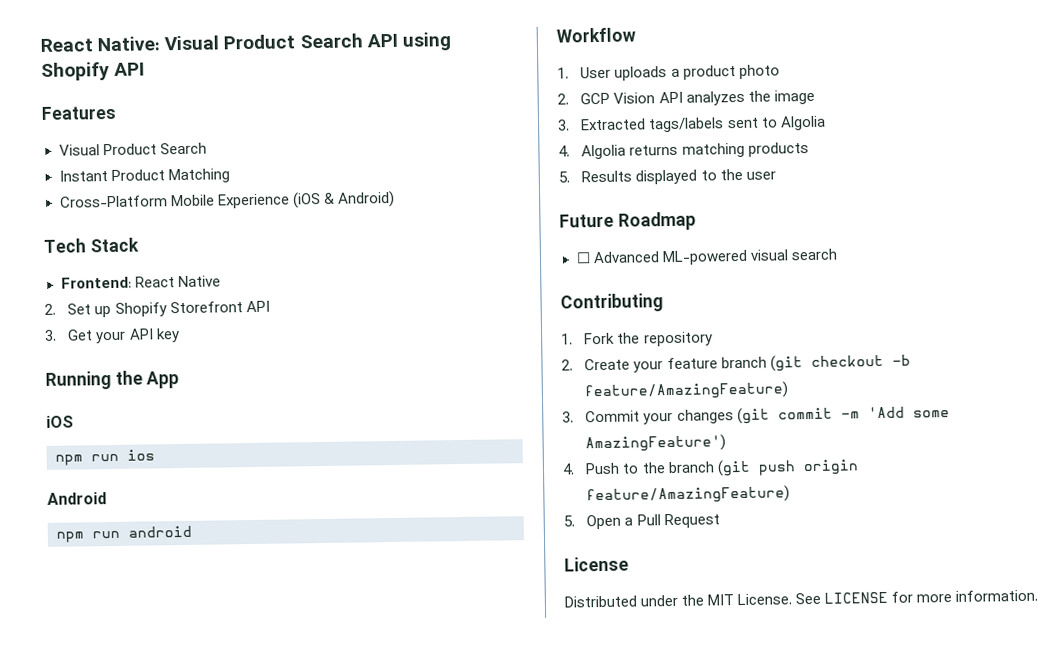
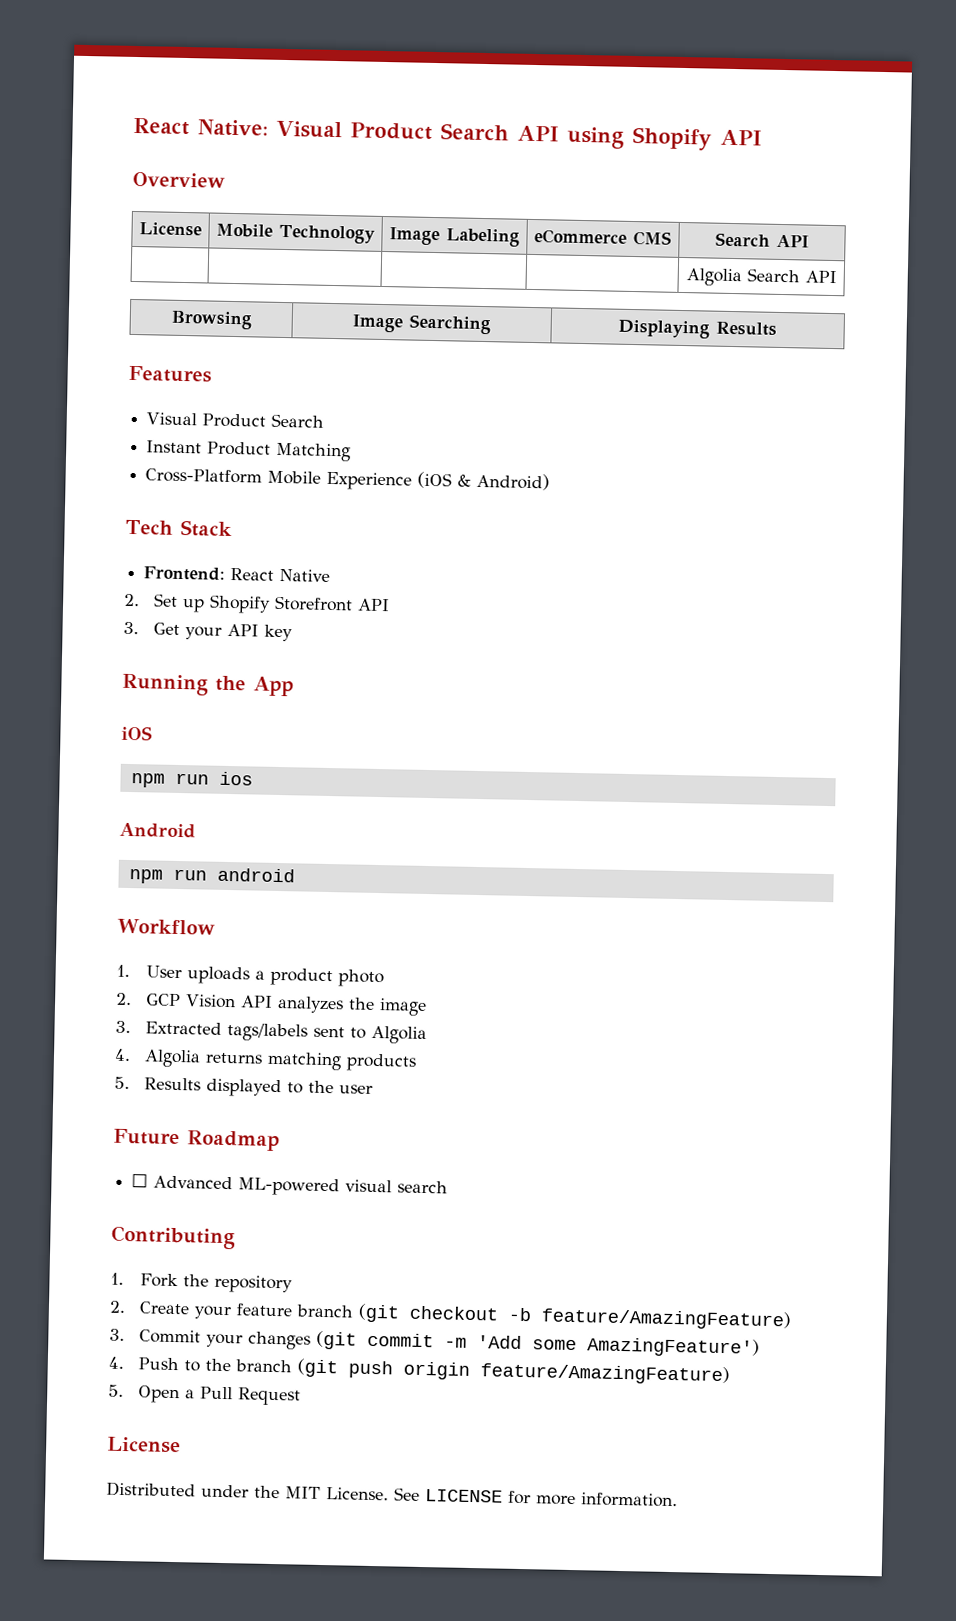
(146, 69) none -> [132,171,225,188] [139,222,202,237] [216,223,376,244] [389,227,520,247] [534,229,672,246] [715,232,809,248] [685,268,837,287] [170,310,252,330] [352,314,491,335] [618,319,777,339] // Overview // License | Mobile Technology | Image Labeling | eCommerce CMS | Search API // | | | | Algolia Search API // Browsing | Image Searching | Displaying Results

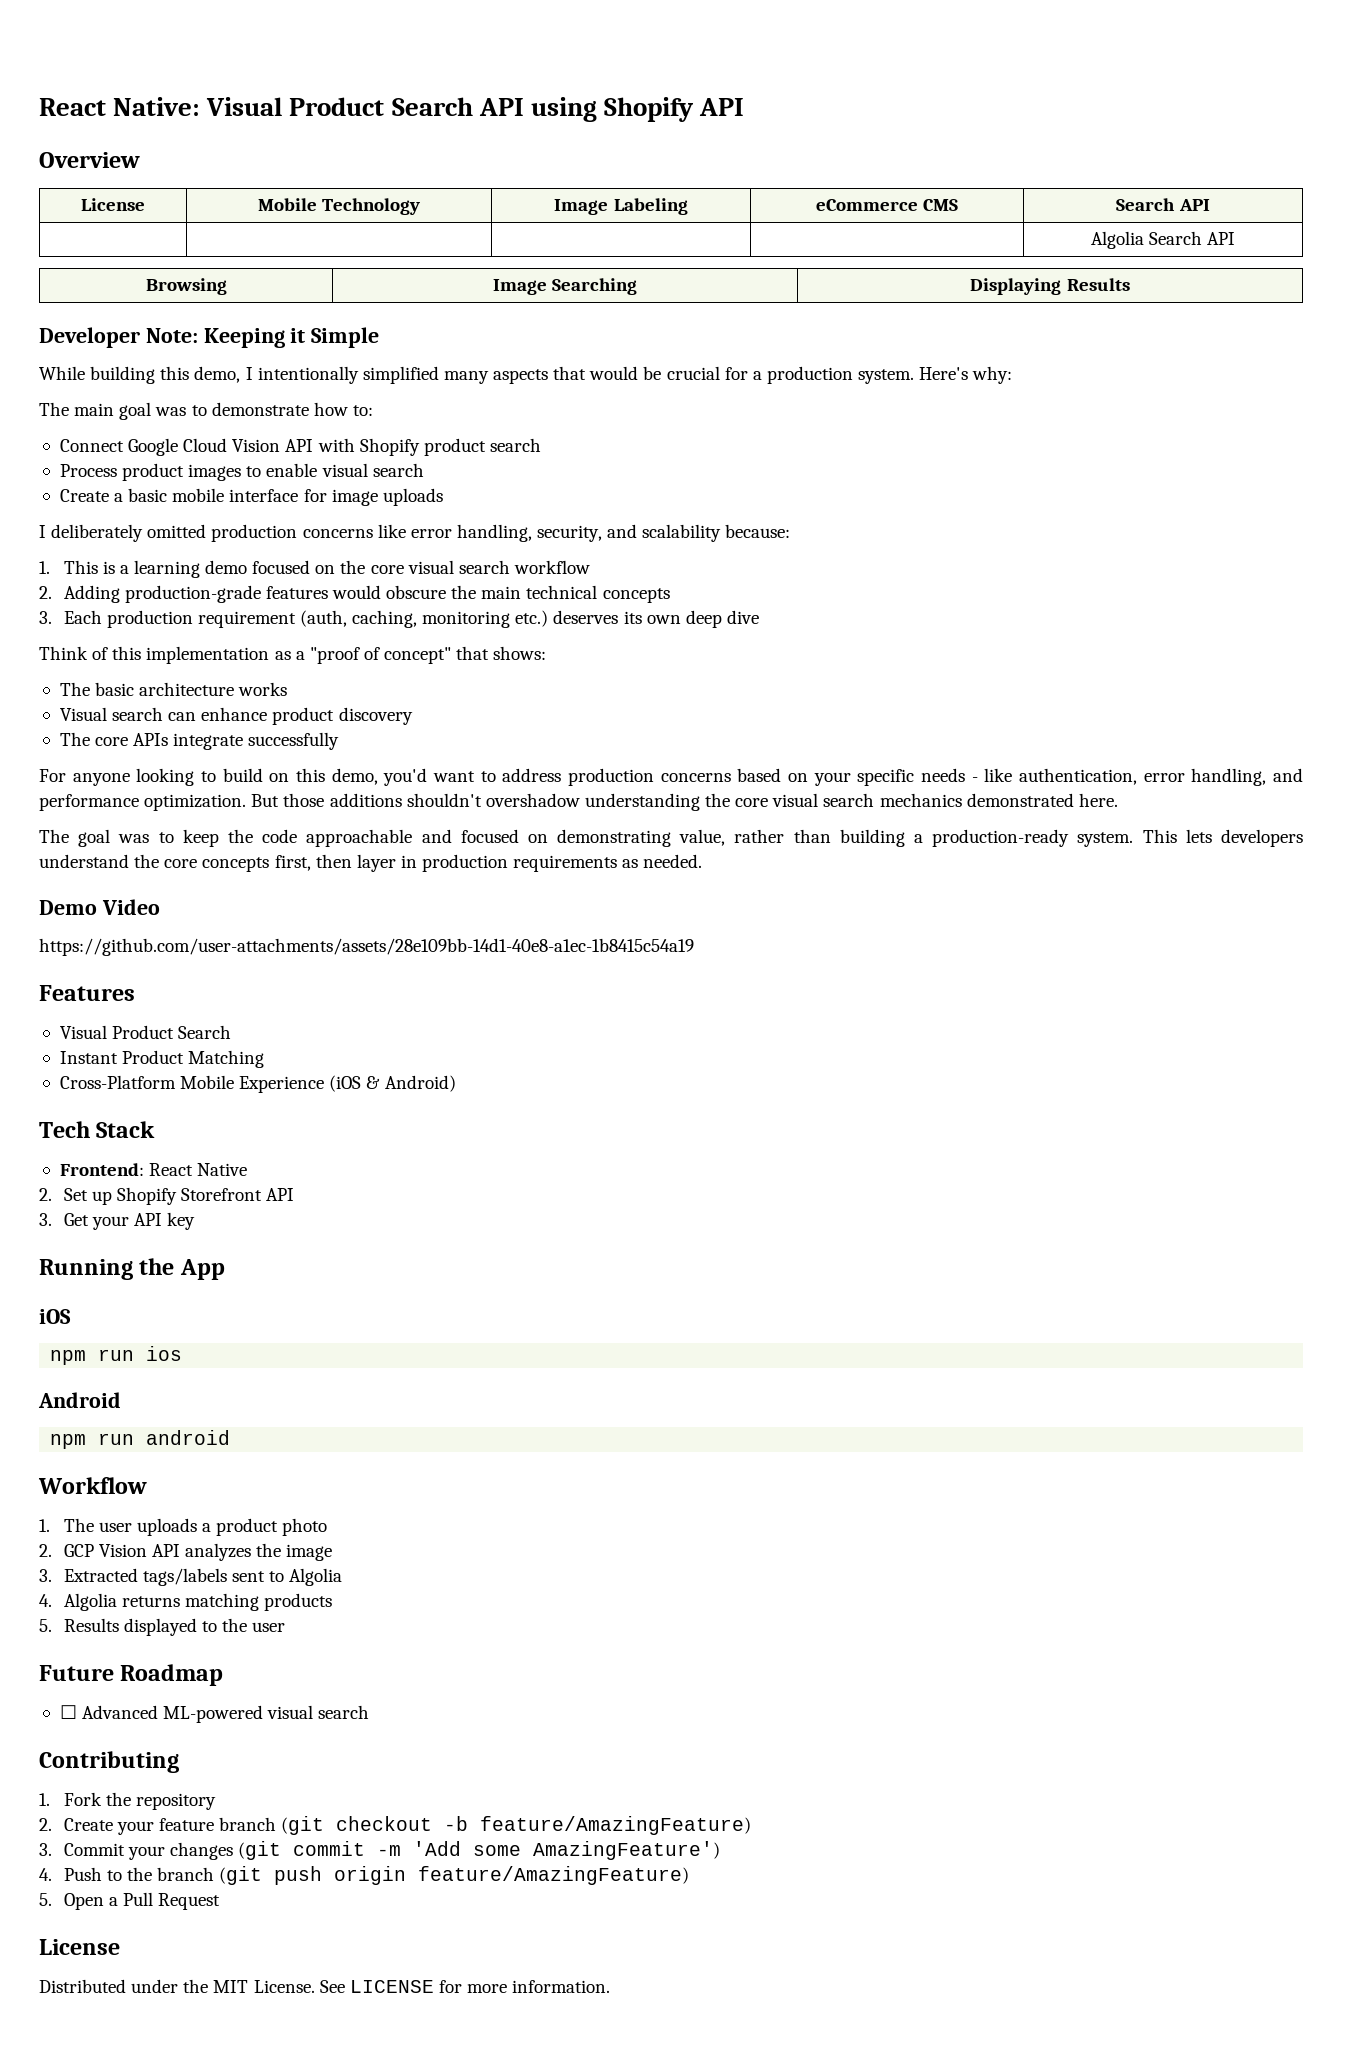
(777, 328) none -> [39,327,380,348] [39,366,1013,384] [39,402,373,420] [59,438,541,456] [59,463,424,481] [59,488,443,506] [39,524,791,542] [39,560,590,578] [39,585,670,603] [39,610,759,628] [39,646,547,664] [59,682,288,696] [59,707,413,725] [59,732,340,750] [39,768,1303,786] [39,793,1118,811] [39,829,1303,847] [39,854,703,872] [39,899,160,915] [39,938,694,956] // Developer Note: Keeping it Simple // While building this demo, I intentionally simplified many aspects that would be crucial for a production system. Here's why: // The main goal was to demonstrate how to: // Connect Google Cloud Vision API with Shopify product search // Process product images to enable visual search // Create a basic mobile interface for image uploads // I deliberately omitted production concerns like error handling, security, and scalability because: // 1. This is a learning demo focused on the core visual search workflow // 2. Adding production-grade features would obscure the main technical concepts // 3. Each production requirement (auth, caching, monitoring etc.) deserves its own deep dive // Think of this implementation as a "proof of concept" that shows: // The basic architecture works // Visual search can enhance product discovery // The core APIs integrate successfully // For anyone looking to build on this demo, you'd want to address production concerns based on your specific needs - like authentication, error handling, and performance optimization. But those additions shouldn't overshadow understanding the core visual search mechanics demonstrated here. // The goal was to keep the code approachable and focused on demonstrating value, rather than building a production-ready system. This lets developers understand the core concepts first, then layer in production requirements as needed. // Demo Video // https://github.com/user-attachments/assets/28e109bb-14d1-40e8-a1ec-1b8415c54a19
[145,965,182,979] User -> [63,1518,132,1532] The user

